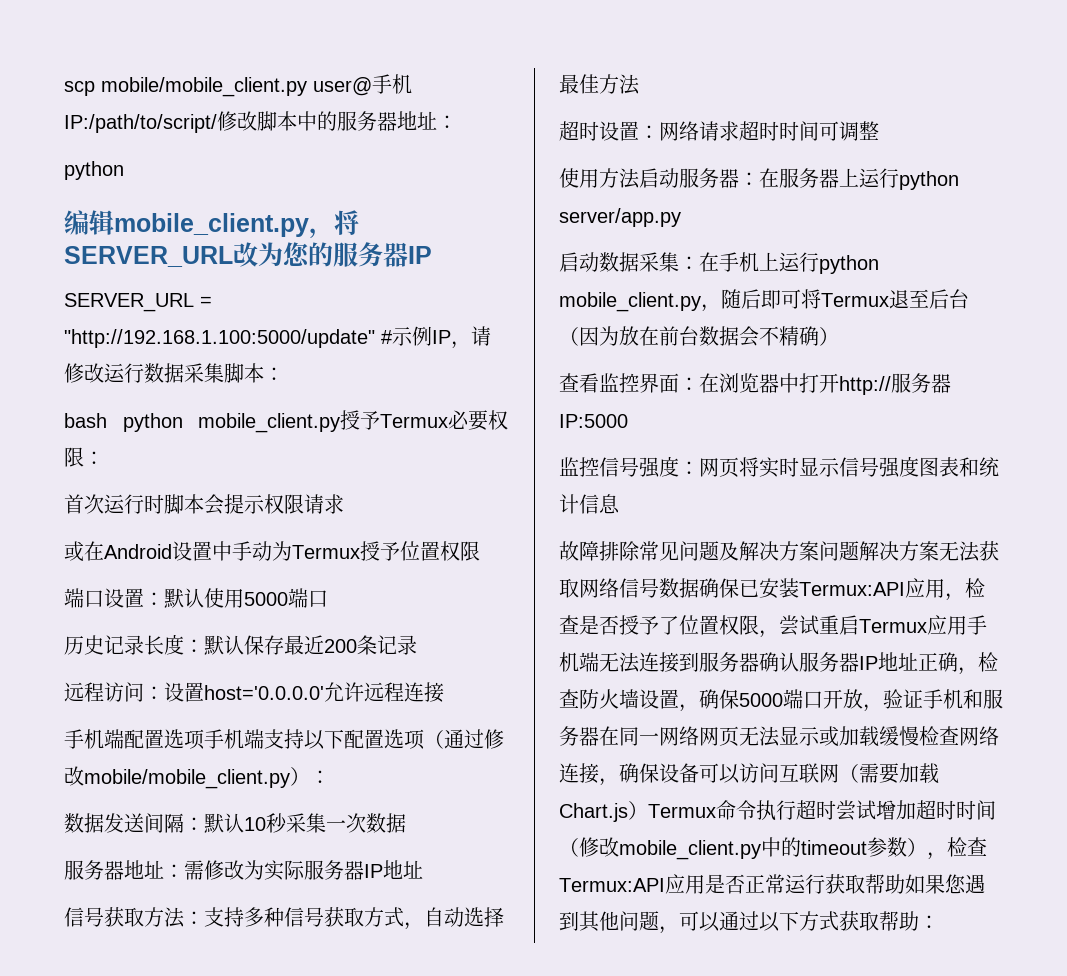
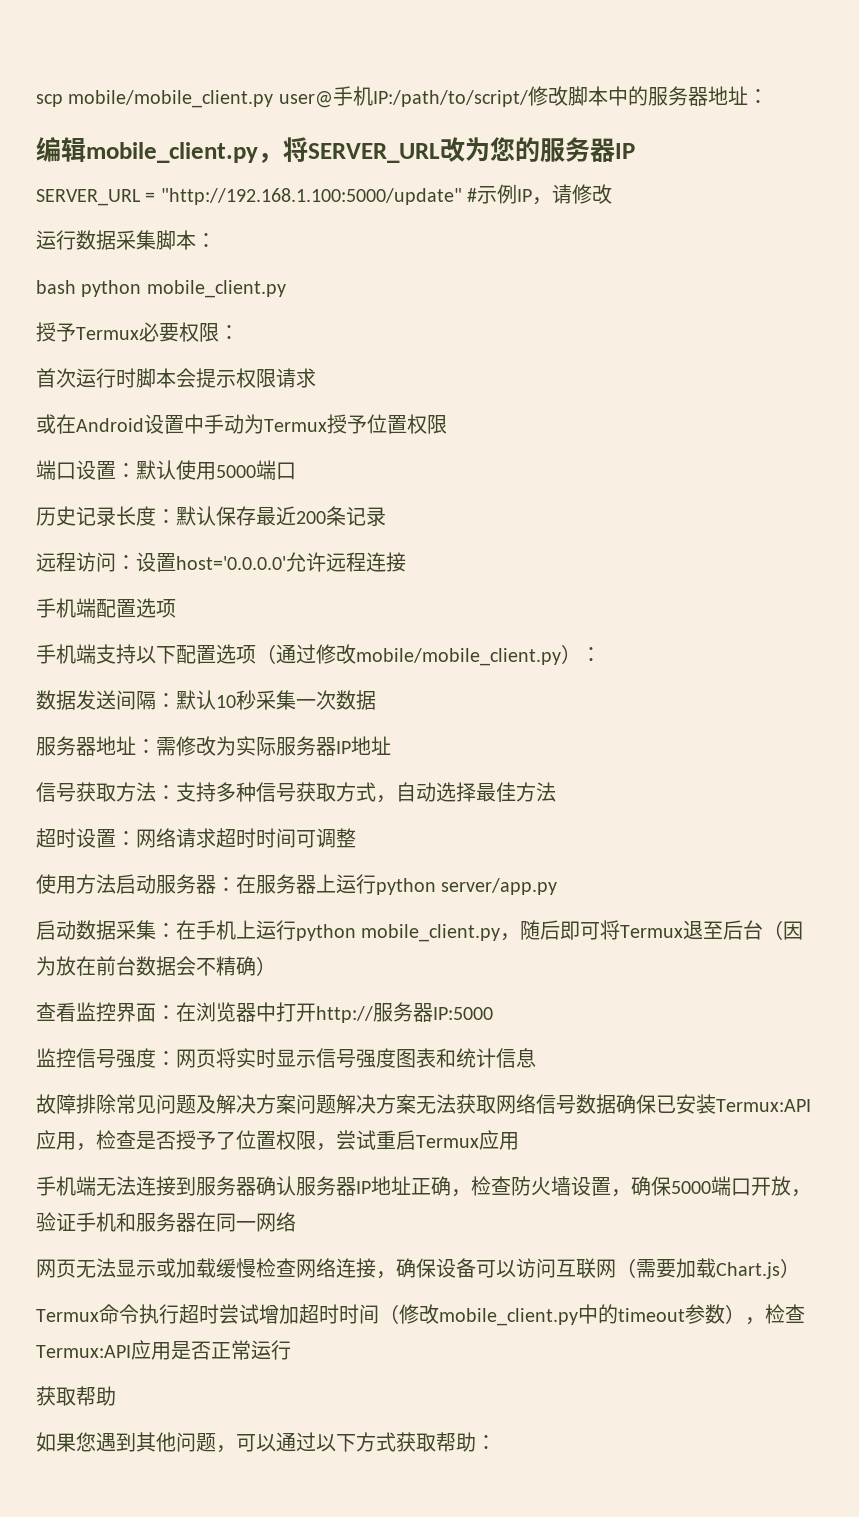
[64,161,124,180] // python -> (768, 96) none
(104, 373) none -> (613, 194) //
(340, 423) none -> (286, 289) //
(205, 739) none -> (176, 608) //
(967, 625) none -> (519, 1141) //
(699, 736) none -> (296, 1222) //
(648, 810) none -> (800, 1268) //
[825,874,905,894] 获取帮助 -> [36,1386,116,1406] // 获取帮助 //

